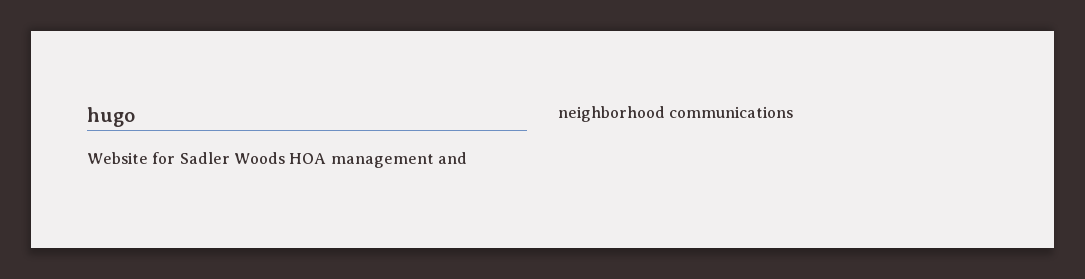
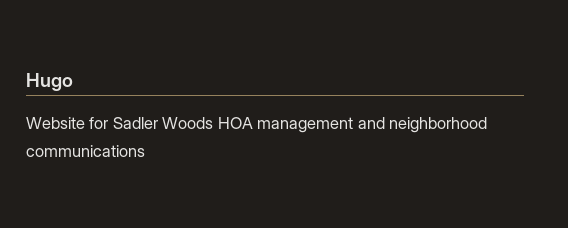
[87,107,135,127] hugo -> [26,73,73,91] Hugo

